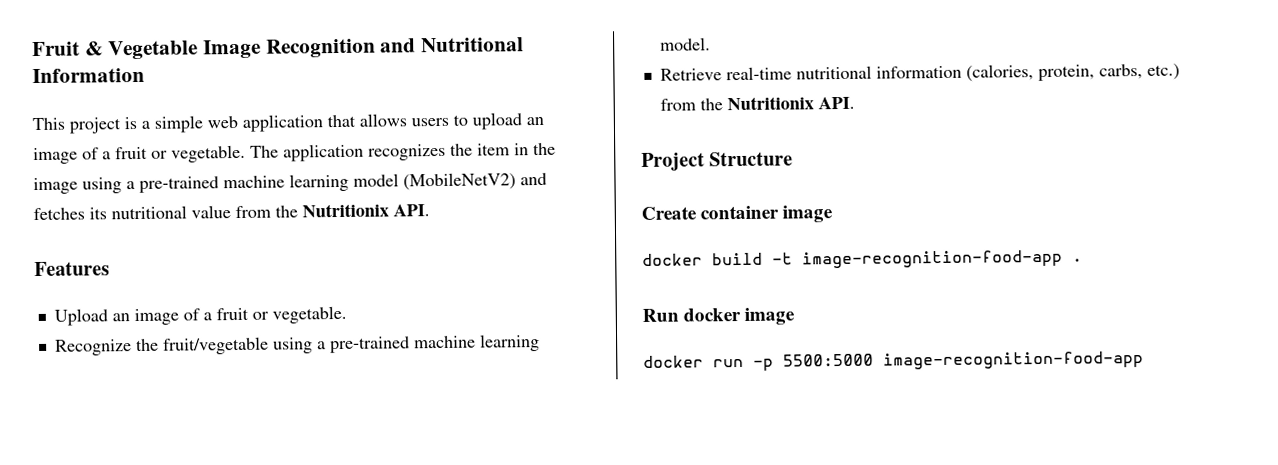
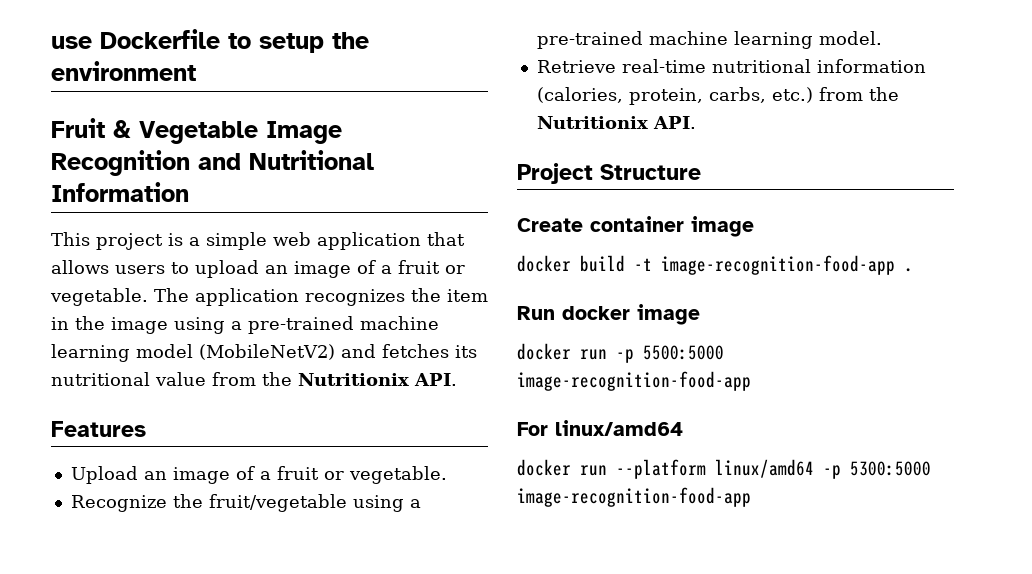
(32, 49) none -> [51,29,369,53] [51,61,196,81] use Dockerfile to setup the environment //
(1144, 360) none -> [517,420,683,436] [517,459,931,479] [517,487,751,507] // For linux/amd64 // docker run --platform linux/amd64 -p 5300:5000 image-recognition-food-app

